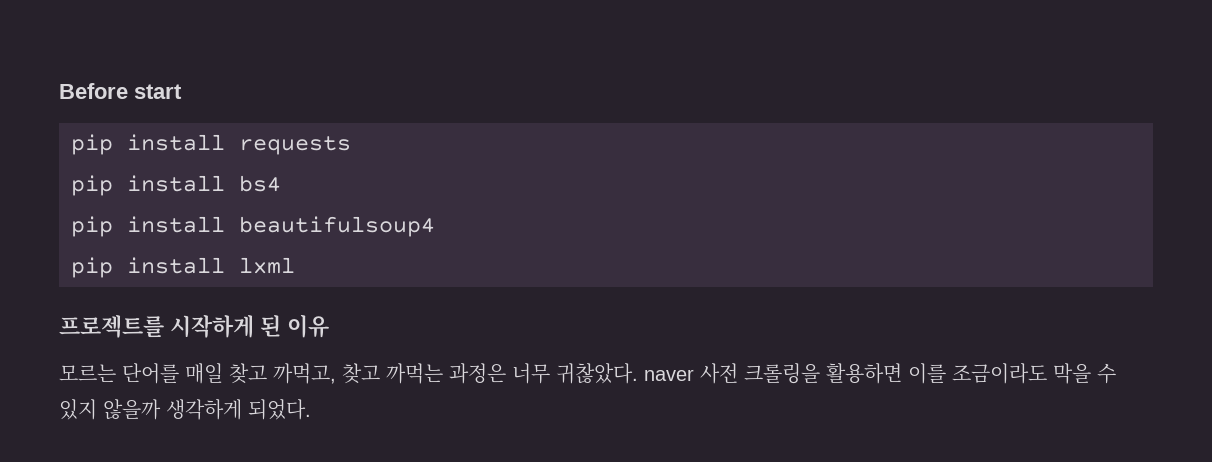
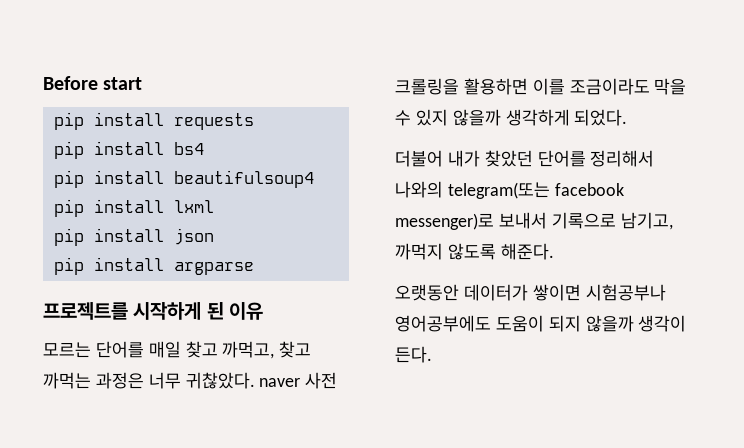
(295, 265) none -> [53,228,214,246] [53,257,254,275] // pip install json // pip install argparse
(311, 409) none -> [395,150,655,167] [395,181,624,199] [395,212,673,230] [395,243,554,260] [395,284,666,301] [395,315,687,332] [395,346,432,363] // 더불어 내가 찾았던 단어를 정리해서 나와의 telegram(또는 facebook messenger)로 보내서 기록으로 남기고, 까먹지 않도록 해준다. // 오랫동안 데이터가 쌓이면 시험공부나 영어공부에도 도움이 되지 않을까 생각이 든다.

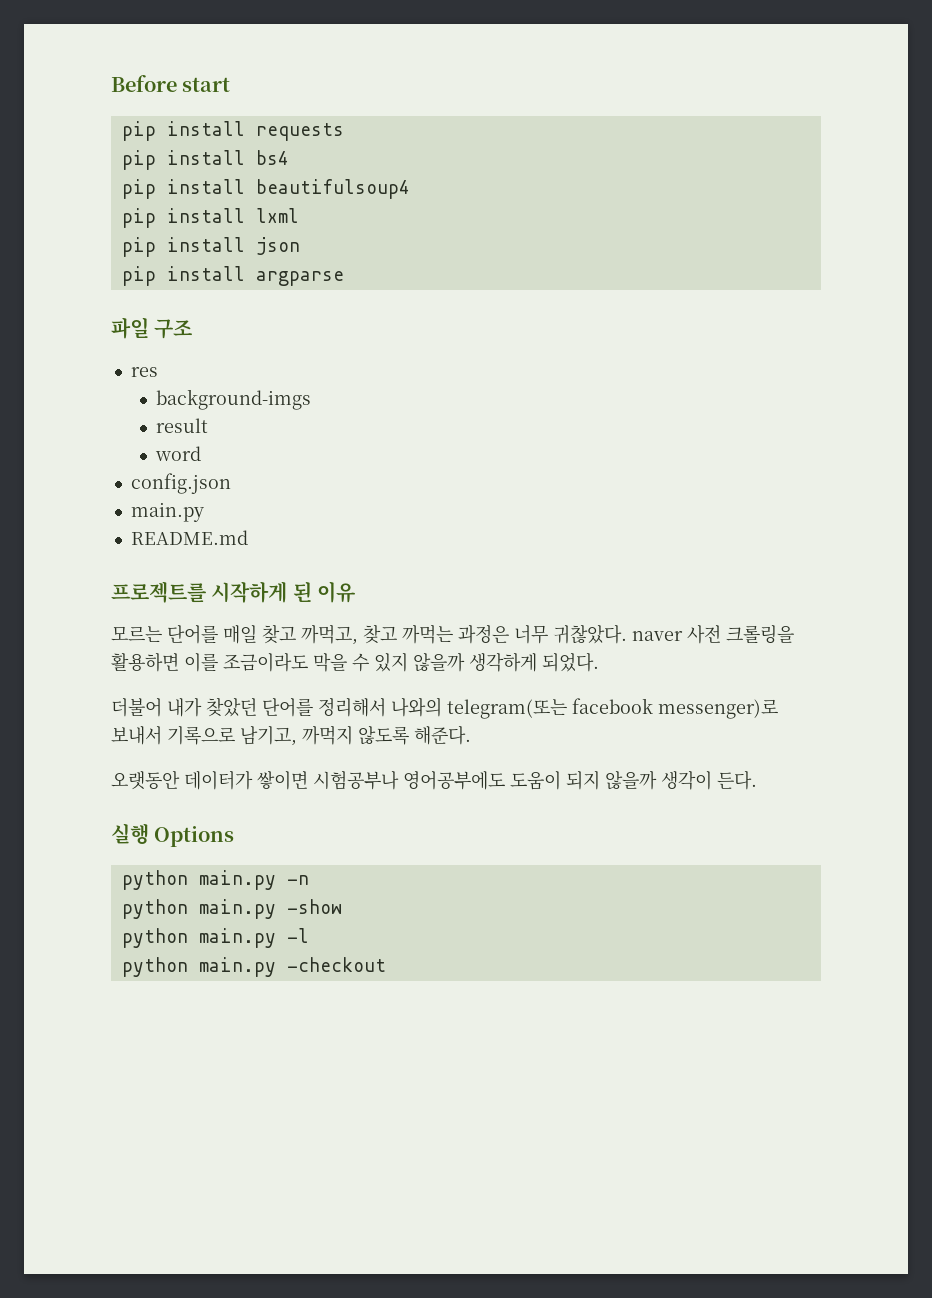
(254, 268) none -> [111,317,193,339] [130,367,158,377] [156,389,312,410] [156,418,209,433] [155,446,202,461] [130,473,231,494] [130,502,204,522] [130,530,248,545] // 파일 구조 // res // background-imgs // result // word // config.json // main.py // README.md
(432, 354) none -> [111,823,235,847] [121,870,309,890] [121,899,342,919] [121,928,309,948] [121,957,386,977] // 실행 Options // python main.py -n // python main.py -show // python main.py -l // python main.py -checkout

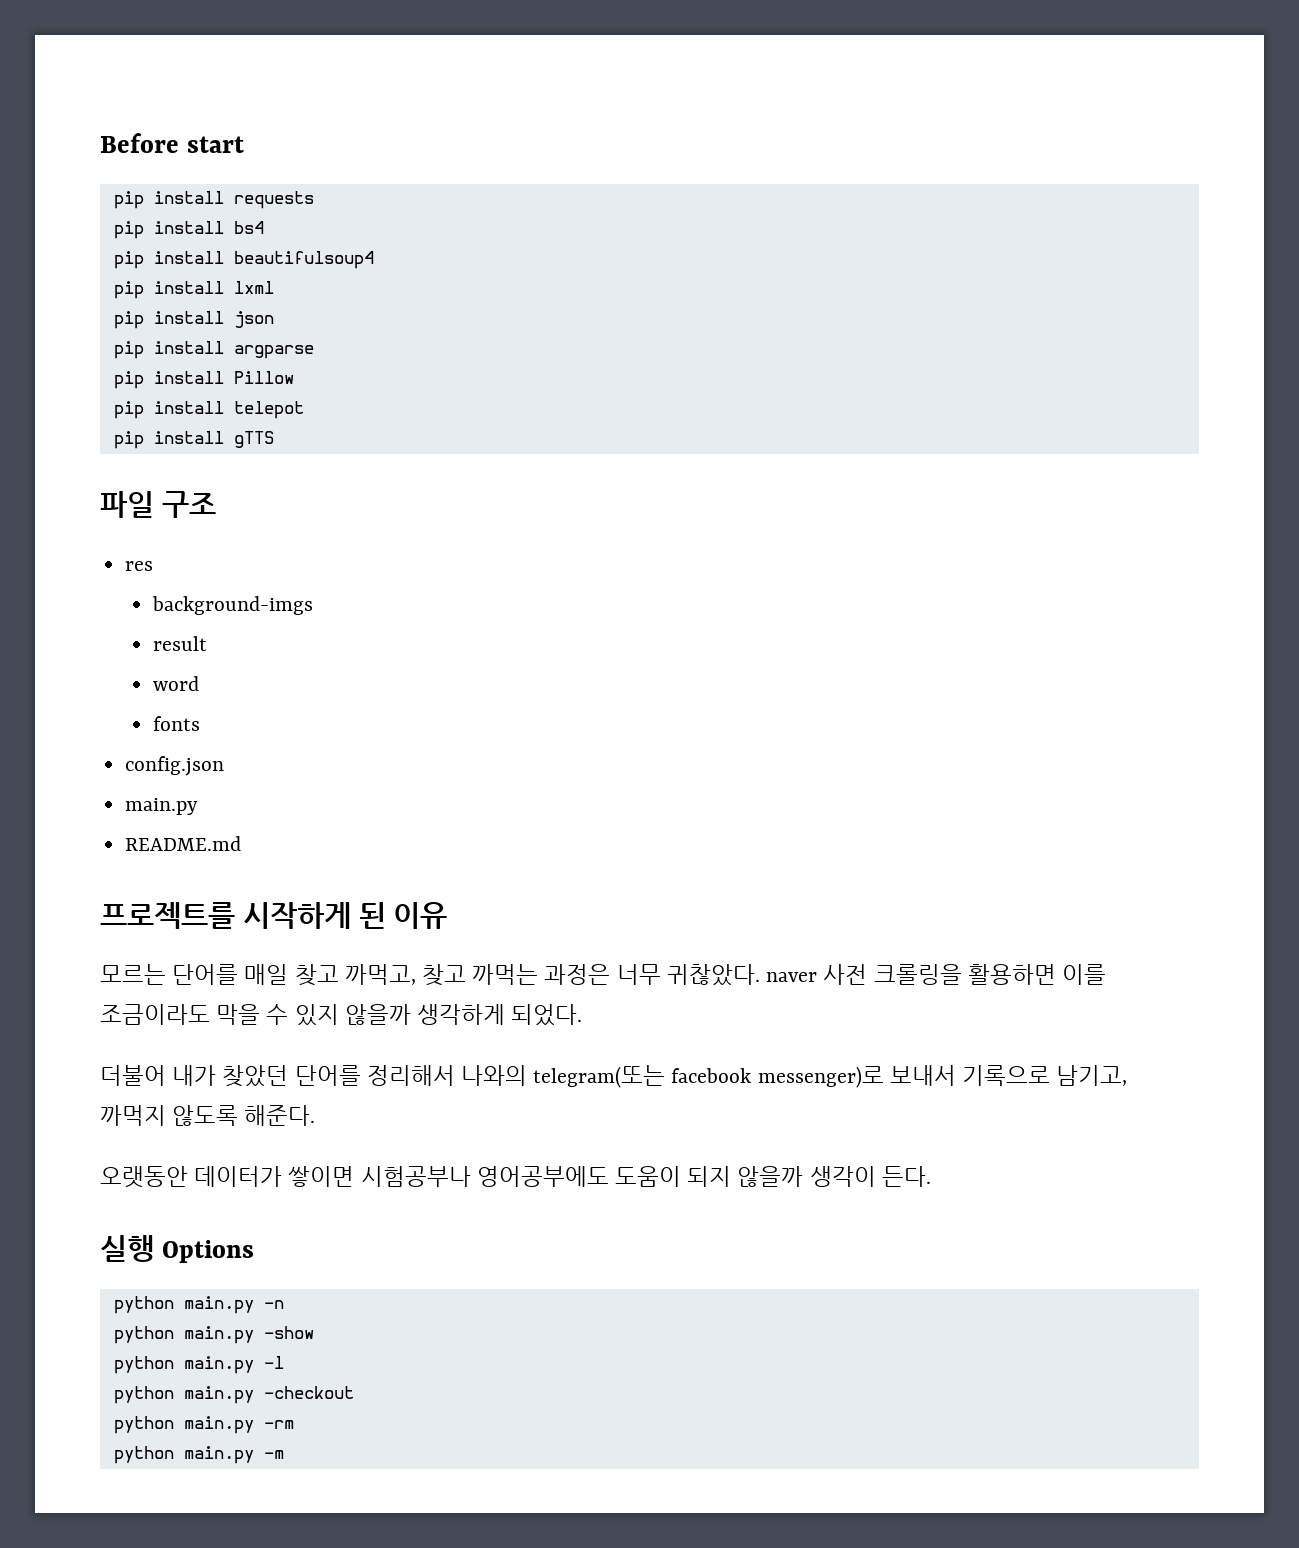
(344, 278) none -> [113,371,294,389] [113,401,304,419] [113,431,274,449] // pip install Pillow // pip install telepot // pip install gTTS
(202, 453) none -> [153,716,201,731] // fonts
(386, 964) none -> [113,1416,294,1434] [113,1446,284,1464] // python main.py -rm // python main.py -m

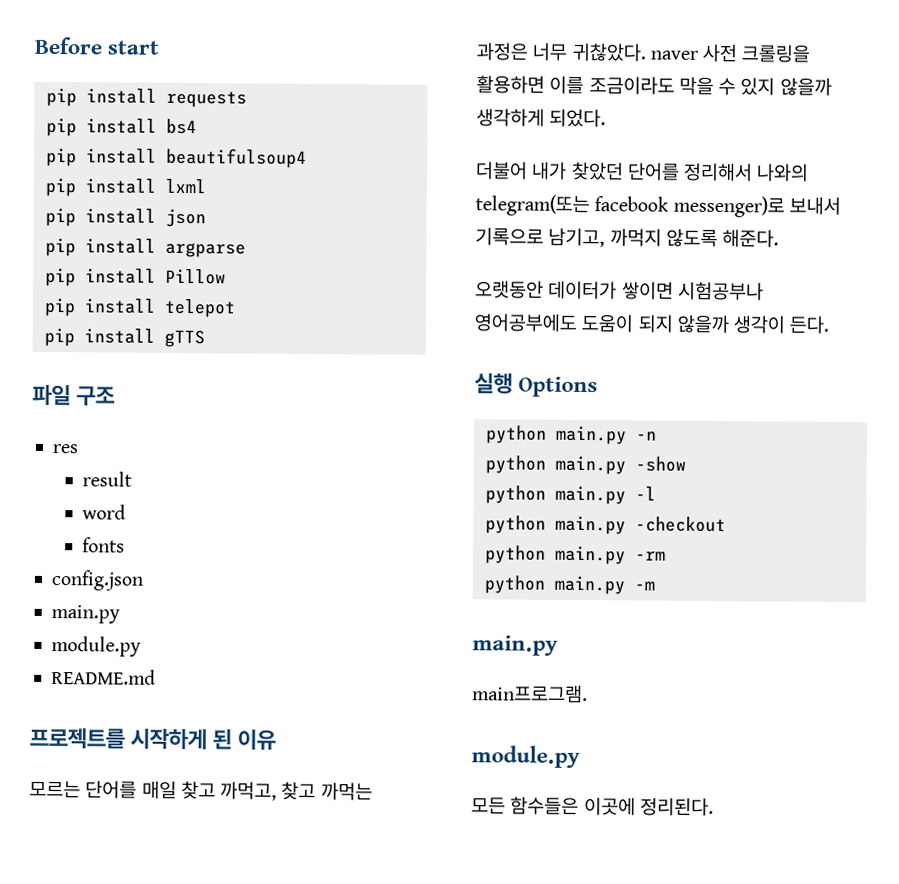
[152,596,314,615] // background-imgs -> (79, 449) none
(199, 806) none -> [51,636,142,657] // module.py
(284, 1454) none -> [472,635,558,656] [472,684,588,704] [471,745,580,768] [471,796,714,816] // main.py // main프로그램. // module.py // 모든 함수들은 이곳에 정리된다.

